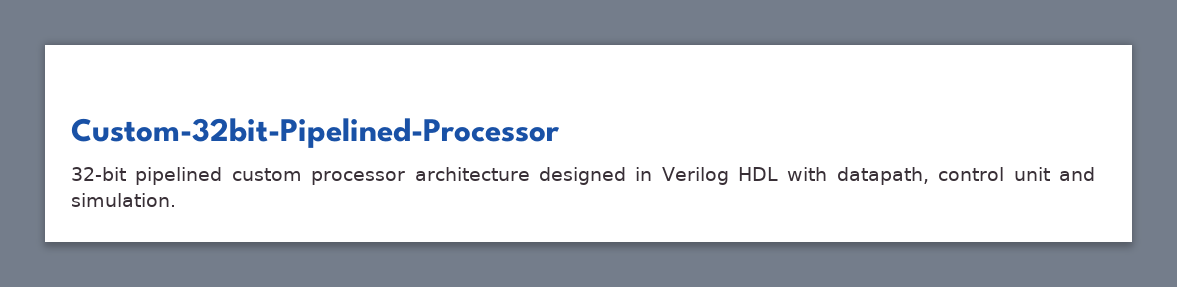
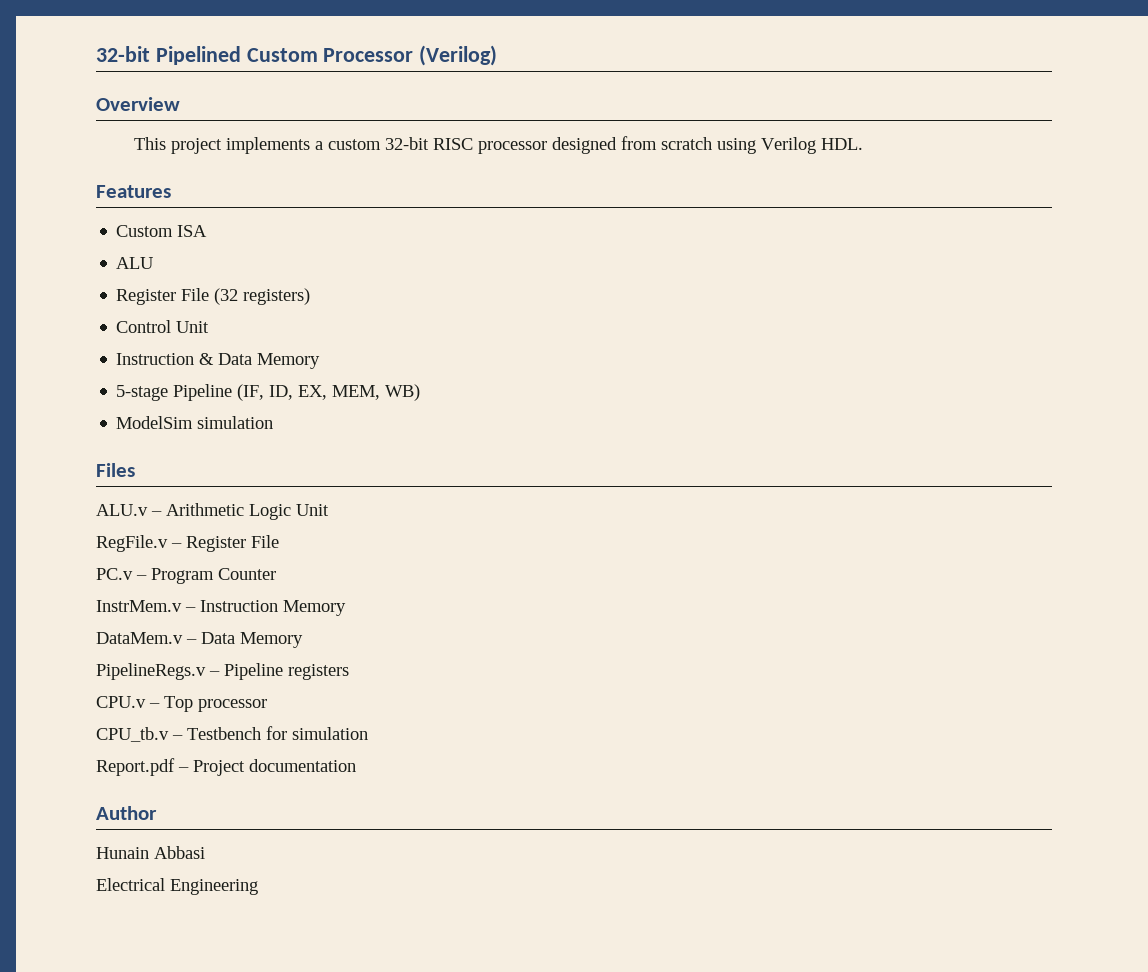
[71,118,560,148] [71,167,1095,185] [71,193,176,207] Custom-32bit-Pipelined-Processor // 32-bit pipelined custom processor architecture designed in Verilog HDL with datapath, control unit and simulation. -> [96,45,498,66] [96,97,180,111] [133,136,863,154] [96,185,171,198] [116,225,208,237] [116,257,154,269] [116,288,311,305] [116,320,210,333] [116,353,321,369] [116,384,421,401] [116,416,274,429] [96,463,135,477] [96,503,329,520] [96,535,279,552] [96,568,276,584] [96,600,346,616] [96,632,303,648] [96,663,349,680] [96,696,267,712] [96,726,368,742] [96,758,356,776] [96,806,157,820] [96,846,205,859] [96,878,258,895] 32-bit Pipelined Custom Processor (Verilog) // Overview // This project implements a custom 32-bit RISC processor designed from scratch using Verilog HDL. // Features // Custom ISA // ALU // Register File (32 registers) // Control Unit // Instruction & Data Memory // 5-stage Pipeline (IF, ID, EX, MEM, WB) // ModelSim simulation // Files // ALU.v – Arithmetic Logic Unit // RegFile.v – Register File // PC.v – Program Counter // InstrMem.v – Instruction Memory // DataMem.v – Data Memory // PipelineRegs.v – Pipeline registers // CPU.v – Top processor // CPU_tb.v – Testbench for simulation // Report.pdf – Project documentation // Author // Hunain Abbasi // Electrical Engineering

